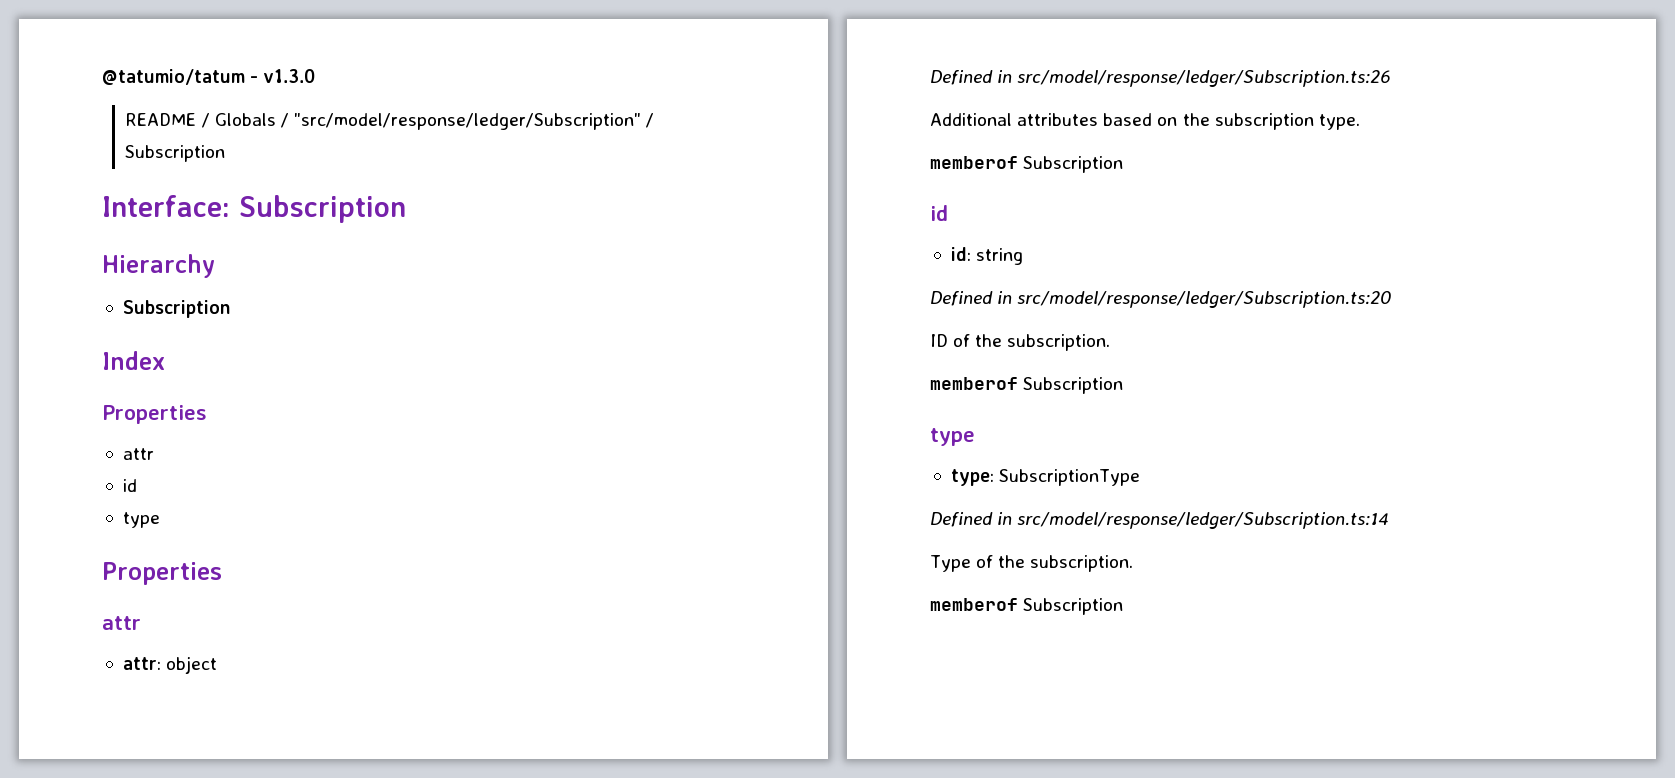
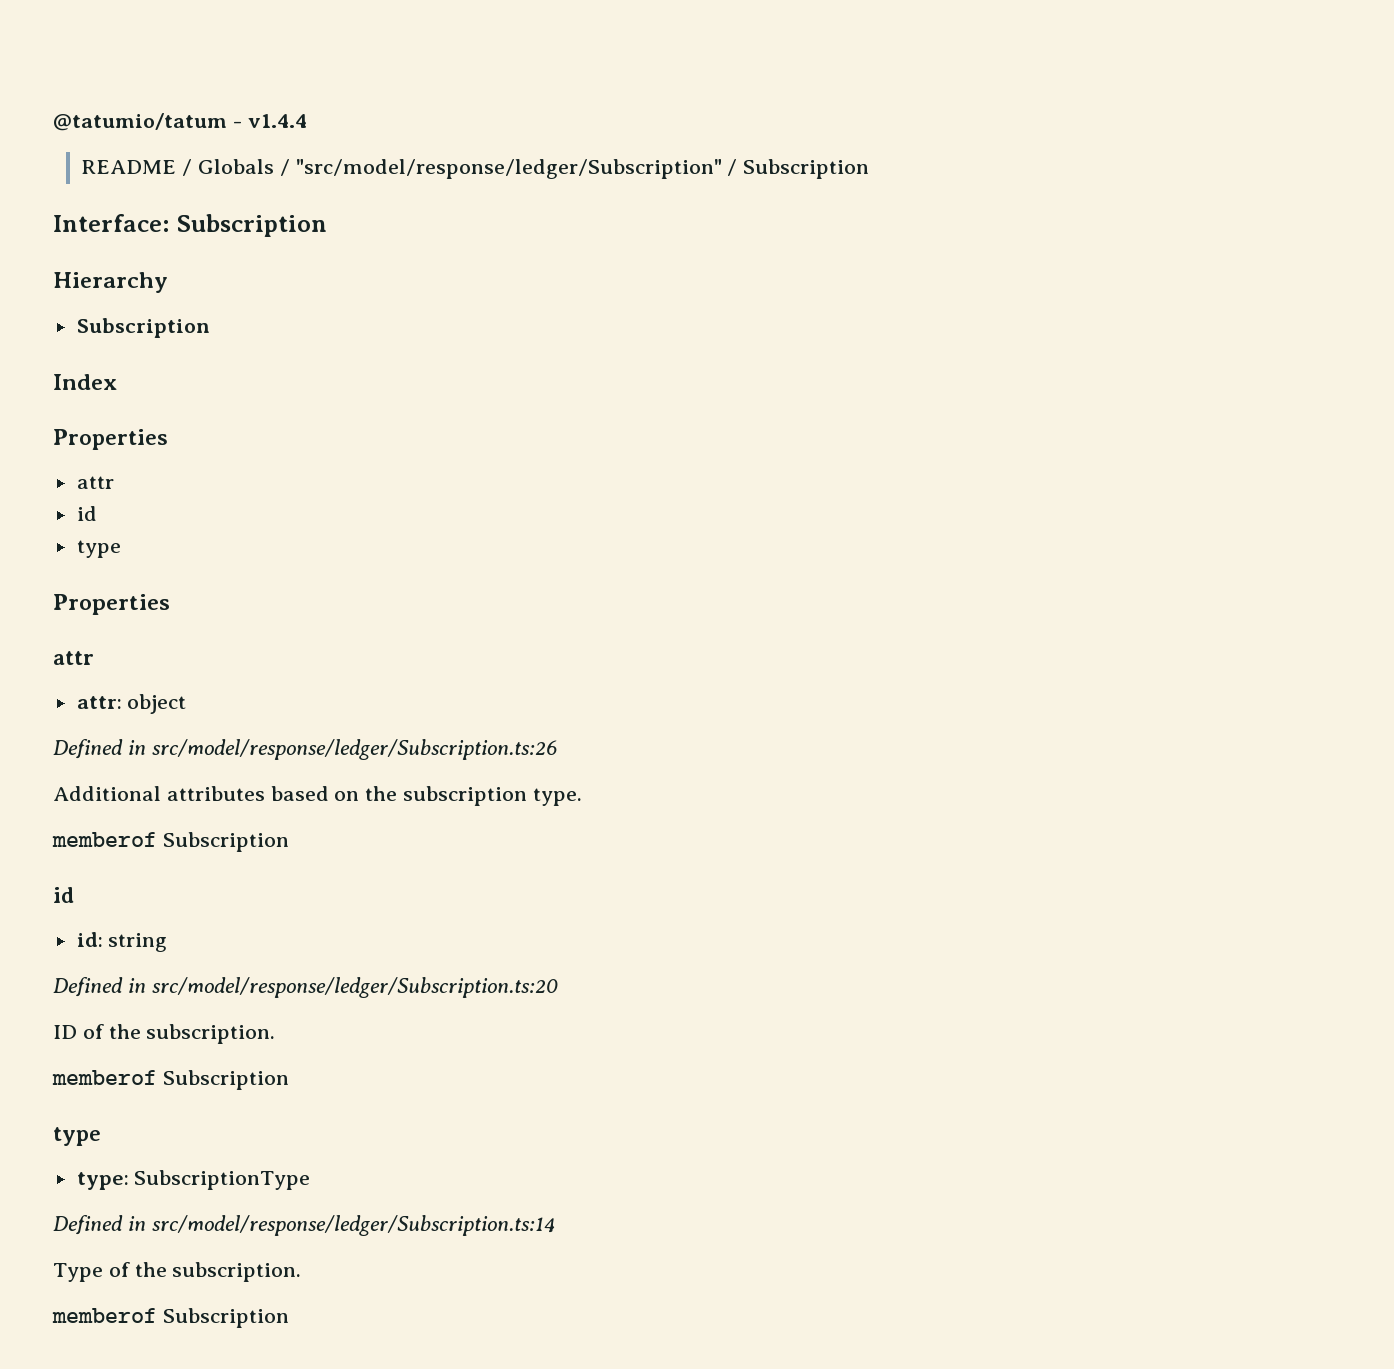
[263,69,316,83] v1.3.0 -> [247,114,307,128] v1.4.4

